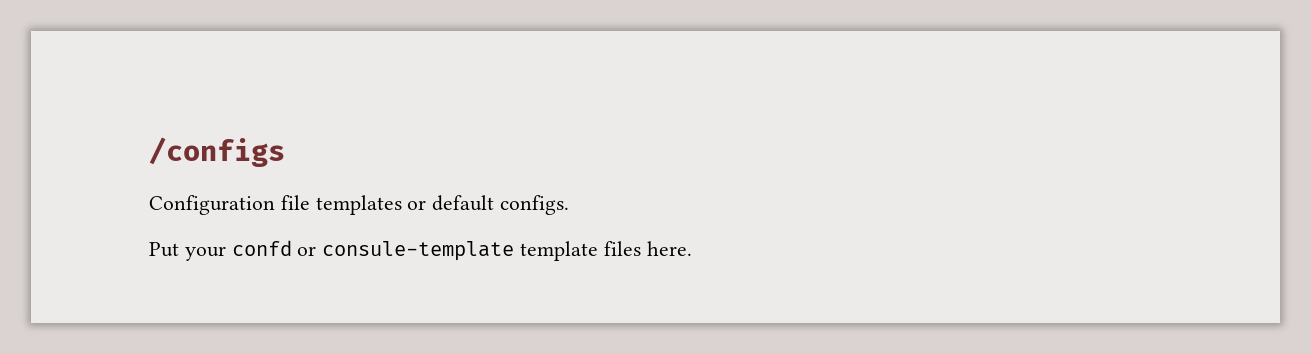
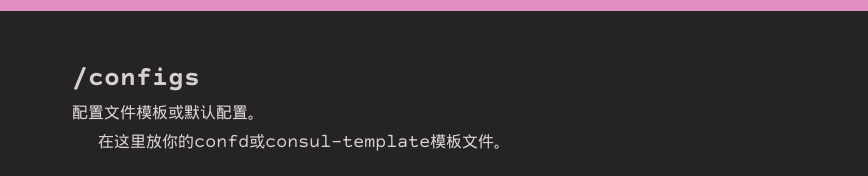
[149,195,570,215] [149,240,692,261] Configuration file templates or default configs. // Put your confd or consule-template template files here. -> [72,105,264,120] [97,134,510,151] 配置文件模板或默认配置。 // 在这里放你的confd或consul-template模板文件。

